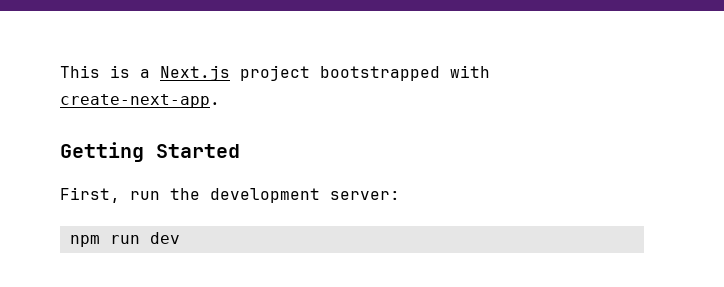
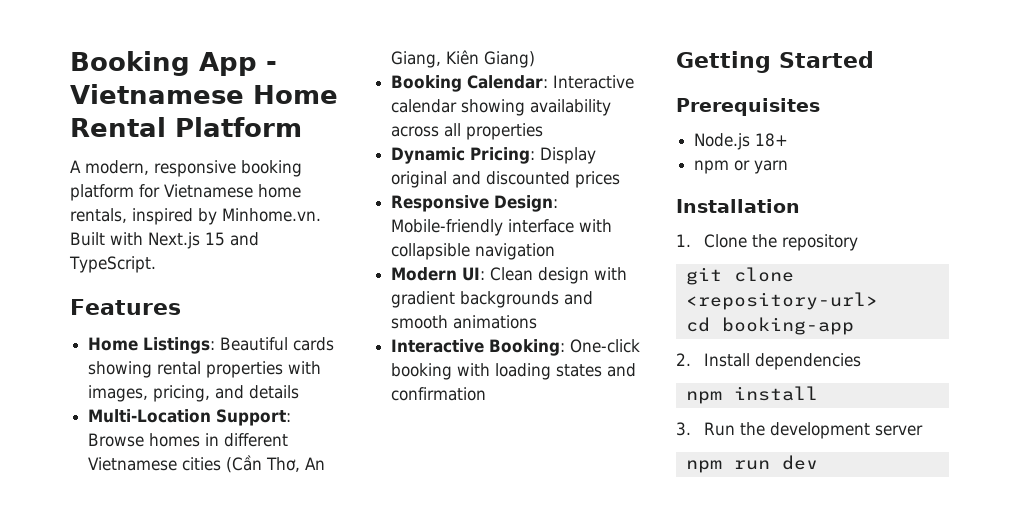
[60,65,490,81] [60,94,220,108] [60,142,240,162] [60,187,160,203] This is a Next.js project bootstrapped with create-next-app. // Getting Started // First, run -> [70,51,277,76] [70,84,338,104] [70,117,302,137] [70,160,302,177] [70,184,301,201] [70,208,321,225] [70,232,259,249] [69,256,156,273] [70,299,181,315] [88,337,335,354] [88,361,322,378] [88,385,300,402] [88,409,292,426] [88,433,289,447] [88,455,326,473] [391,50,536,68] [391,75,635,92] [391,99,612,116] [391,123,544,140] [391,147,597,164] [391,171,621,188] [391,195,559,212] [391,219,613,236] [391,243,556,260] [391,267,628,284] [391,291,594,308] [391,315,538,329] [391,339,641,356] [391,363,637,380] [391,387,487,401] [676,51,874,73] [676,98,820,116] [694,133,789,150] [694,160,789,174] [676,199,800,213] [676,234,858,251] [685,267,794,285] [685,292,878,310] [685,317,854,335] [676,353,861,370] [685,386,818,404] [676,422,735,436] Booking App - Vietnamese Home Rental Platform // A modern, responsive booking platform for Vietnamese home rentals, inspired by Minhome.vn. Built with Next.js 15 and TypeScript. // Features // Home Listings: Beautiful cards showing rental properties with images, pricing, and details // Multi-Location Support: Browse homes in different Vietnamese cities (Cần Thơ, An Giang, Kiên Giang) // Booking Calendar: Interactive calendar showing availability across all properties // Dynamic Pricing: Display original and discounted prices // Responsive Design: Mobile-friendly interface with collapsible navigation // Modern UI: Clean design with gradient backgrounds and smooth animations // Interactive Booking: One-click booking with loading states and confirmation // Getting Started // Prerequisites // Node.js 18+ // npm or yarn // Installation // 1. Clone the repository // git clone <repository-url> // cd booking-app // 2. Install dependencies // npm install // 3. Run
[330,191,400,200] server: -> [874,425,923,436] server

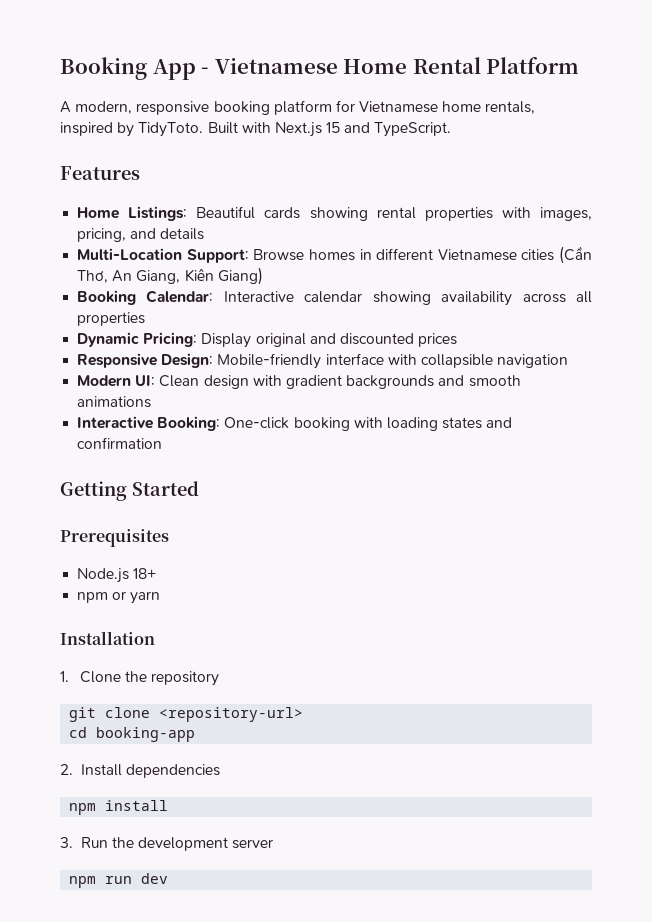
[222,208,321,222] Minhome.vn. -> [138,122,204,137] TidyToto.

